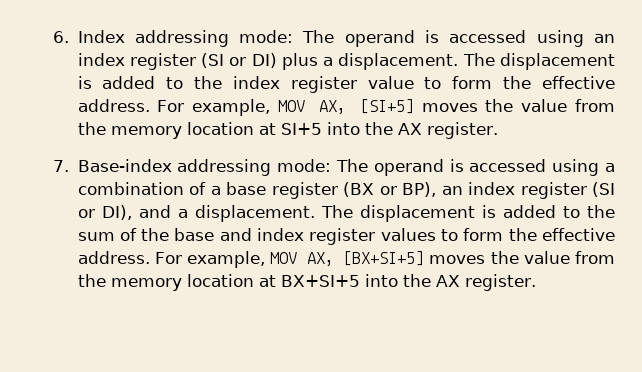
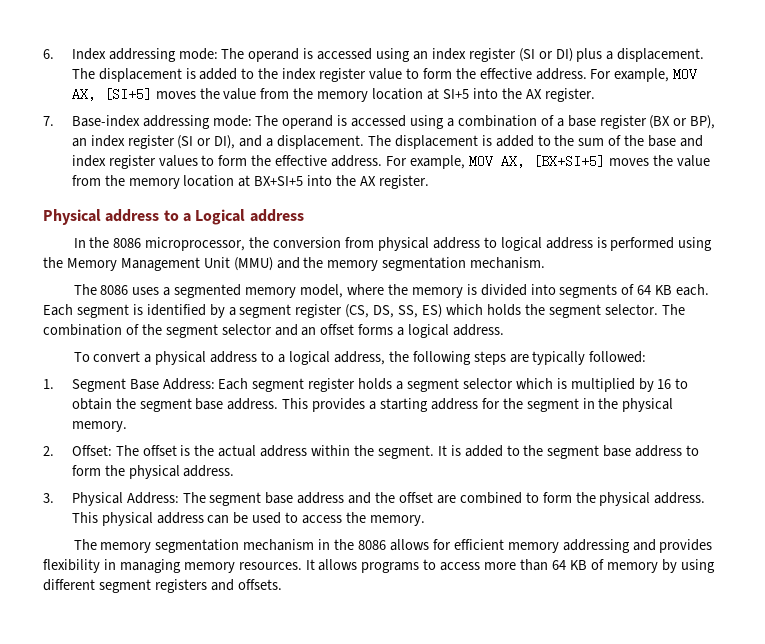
(536, 282) none -> [43,209,304,225] [73,237,713,251] [43,257,546,271] [73,284,710,298] [43,304,685,318] [43,324,505,338] [73,351,647,365] [43,378,689,392] [71,398,674,412] [71,421,127,432] [43,445,700,459] [71,465,235,479] [43,492,706,506] [71,512,425,526] [73,539,713,553] [43,559,715,573] [43,579,282,593] // Physical address to a Logical address // In the 8086 microprocessor, the conversion from physical address to logical address is performed using the Memory Management Unit (MMU) and the memory segmentation mechanism. // The 8086 uses a segmented memory model, where the memory is divided into segments of 64 KB each. Each segment is identified by a segment register (CS, DS, SS, ES) which holds the segment selector. The combination of the segment selector and an offset forms a logical address. // To convert a physical address to a logical address, the following steps are typically followed: // 1. Segment Base Address: Each segment register holds a segment selector which is multiplied by 16 to obtain the segment base address. This provides a starting address for the segment in the physical memory. // 2. Offset: The offset is the actual address within the segment. It is added to the segment base address to form the physical address. // 3. Physical Address: The segment base address and the offset are combined to form the physical address. This physical address can be used to access the memory. // The memory segmentation mechanism in the 8086 allows for efficient memory addressing and provides flexibility in managing memory resources. It allows programs to access more than 64 KB of memory by using different segment registers and offsets.

